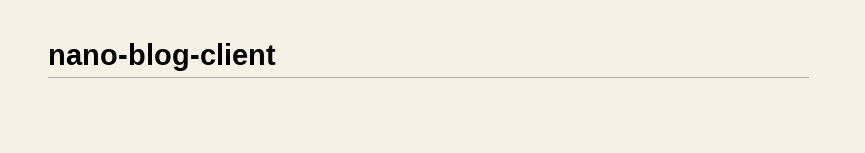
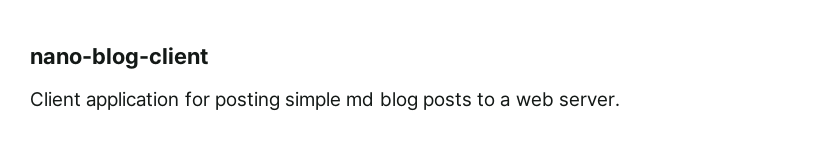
(276, 57) none -> [30,91,620,111] // Client application for posting simple md blog posts to a web server.

